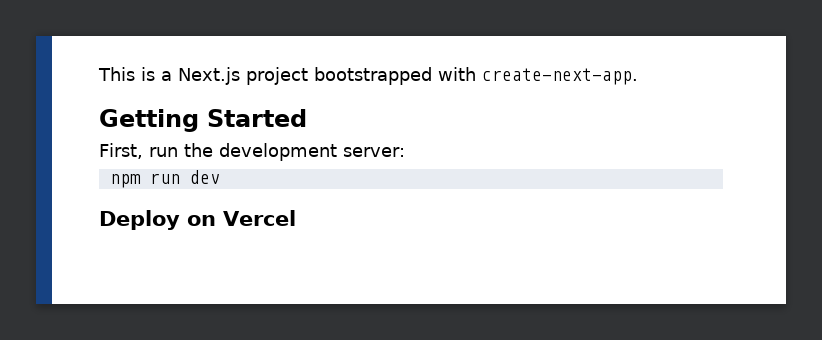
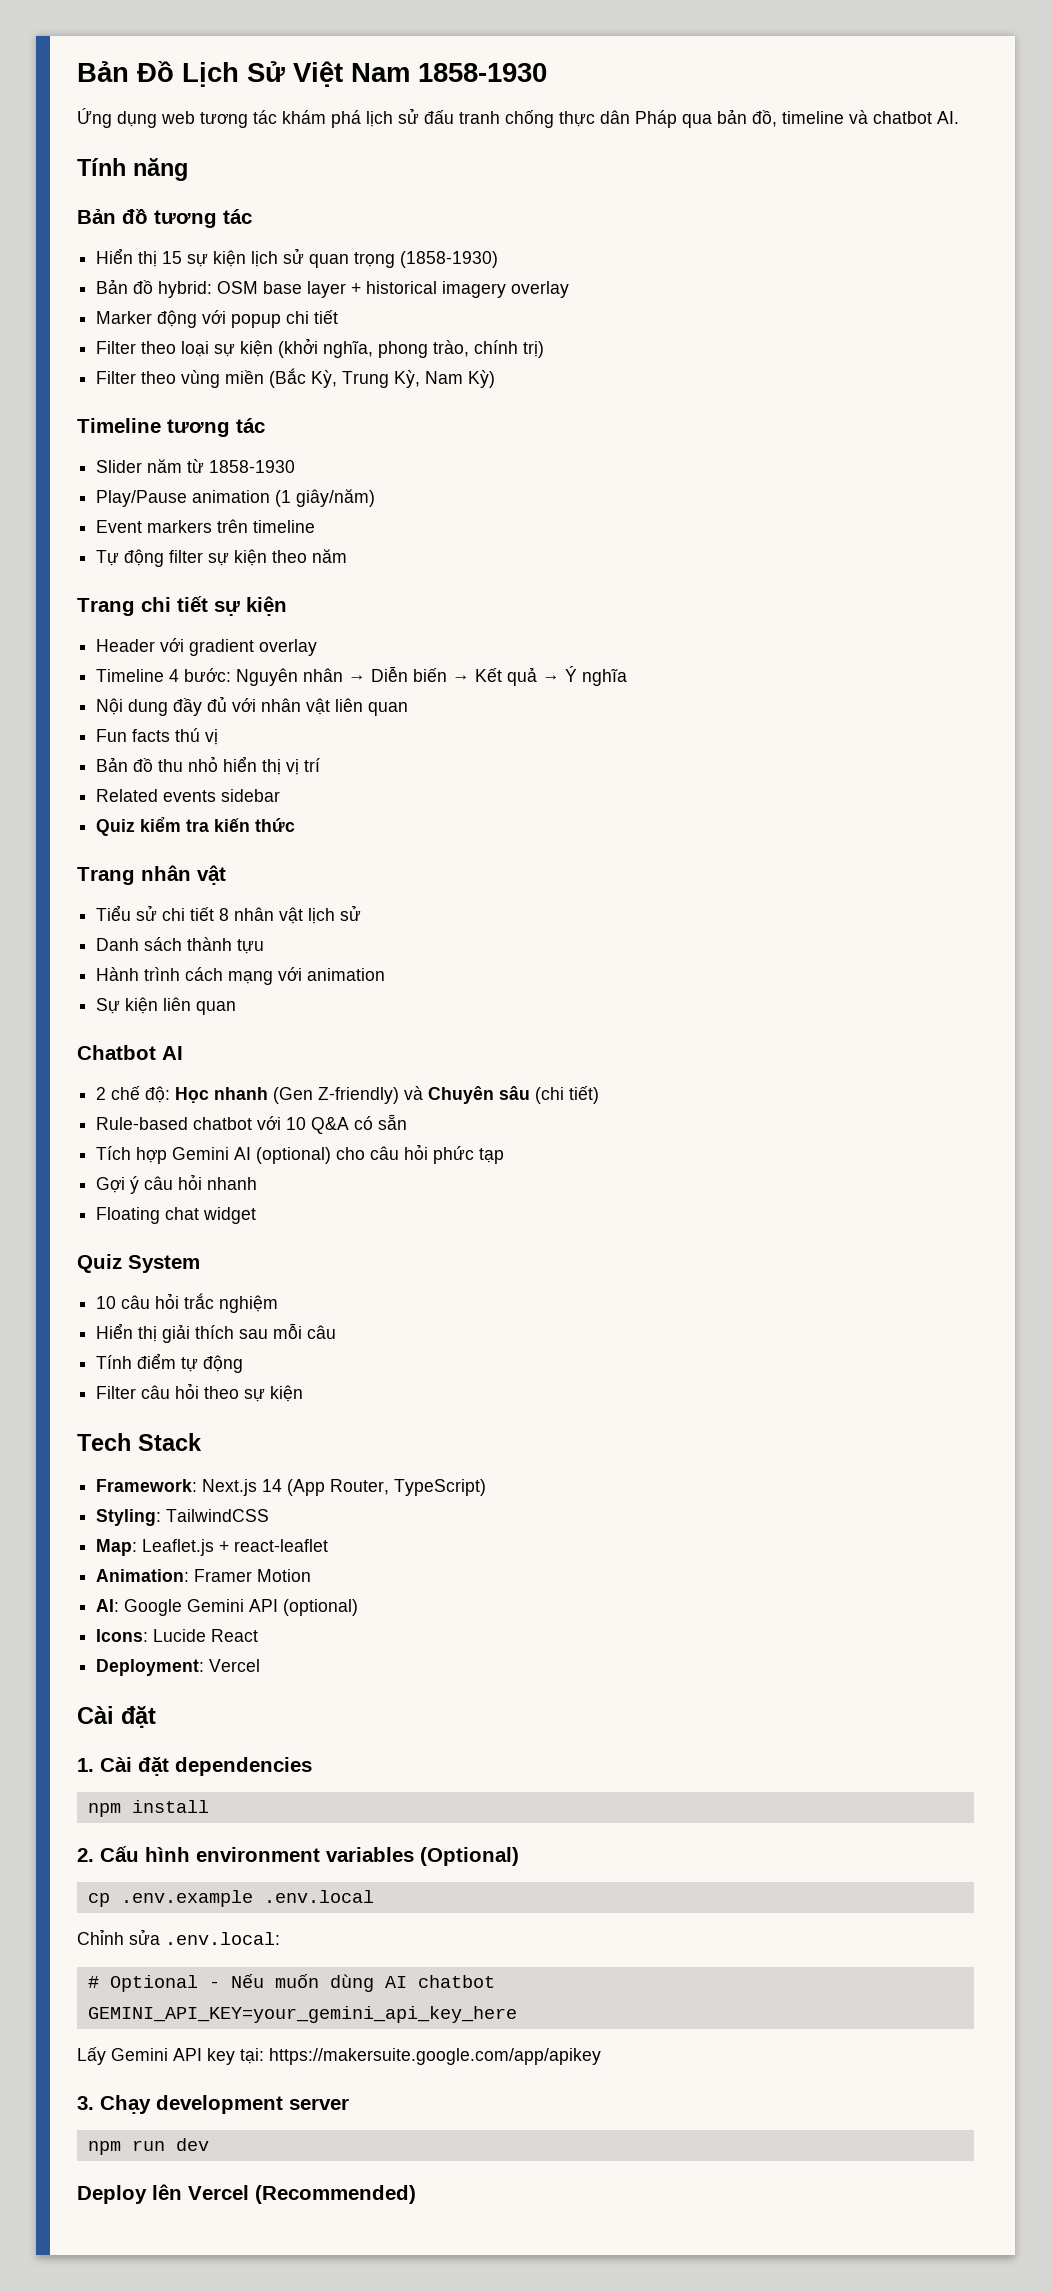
[98,67,638,85] [99,109,307,132] [99,143,405,161] This is a Next.js project bootstrapped with create-next-app. // Getting Started // First, run the development server: -> [77,61,547,87] [77,108,959,128] [77,158,188,181] [77,209,252,228] [96,248,499,268] [96,279,570,298] [96,310,339,328] [96,338,545,358] [96,368,496,388] [77,418,265,437] [96,459,296,473] [96,489,376,507] [96,519,316,533] [96,549,348,567] [77,596,287,616] [96,638,318,656] [96,666,628,686] [96,696,409,716] [96,728,219,745] [96,756,321,775] [96,789,281,802] [96,817,296,836] [77,865,226,885] [96,905,362,924] [96,937,265,954] [96,967,386,985] [96,997,237,1015] [77,1045,183,1060] [96,1086,600,1104] [96,1114,408,1134] [96,1144,505,1164] [96,1174,258,1194] [96,1207,257,1224] [77,1254,200,1273] [96,1293,279,1313] [96,1323,337,1343] [96,1353,244,1373] [96,1383,304,1402] [77,1433,202,1451] [96,1479,487,1496] [96,1509,270,1526] [96,1539,329,1556] [96,1569,312,1582] [96,1599,359,1616] [96,1629,259,1642] [96,1659,261,1676] [77,1706,156,1728] [77,1757,312,1776] [87,1800,209,1817] [77,1846,519,1866] [87,1890,374,1907] [77,1929,280,1945] [87,1974,495,1992] [87,2006,517,2023] [77,2047,601,2065] [77,2095,349,2114] Bản Đồ Lịch Sử Việt Nam 1858-1930 // Ứng dụng web tương tác khám phá lịch sử đấu tranh chống thực dân Pháp qua bản đồ, timeline và chatbot AI. // Tính năng // Bản đồ tương tác // Hiển thị 15 sự kiện lịch sử quan trọng (1858-1930) // Bản đồ hybrid: OSM base layer + historical imagery overlay // Marker động với popup chi tiết // Filter theo loại sự kiện (khởi nghĩa, phong trào, chính trị) // Filter theo vùng miền (Bắc Kỳ, Trung Kỳ, Nam Kỳ) // Timeline tương tác // Slider năm từ 1858-1930 // Play/Pause animation (1 giây/năm) // Event markers trên timeline // Tự động filter sự kiện theo năm // Trang chi tiết sự kiện // Header với gradient overlay // Timeline 4 bước: Nguyên nhân → Diễn biến → Kết quả → Ý nghĩa // Nội dung đầy đủ với nhân vật liên quan // Fun facts thú vị // Bản đồ thu nhỏ hiển thị vị trí // Related events sidebar // Quiz kiểm tra kiến thức // Trang nhân vật // Tiểu sử chi tiết 8 nhân vật lịch sử // Danh sách thành tựu // Hành trình cách mạng với animation // Sự kiện liên quan // Chatbot AI // 2 chế độ: Học nhanh (Gen Z-friendly) và Chuyên sâu (chi tiết) // Rule-based chatbot với 10 Q&A có sẵn // Tích hợp Gemini AI (optional) cho câu hỏi phức tạp // Gợi ý câu hỏi nhanh // Floating chat widget // Quiz System // 10 câu hỏi trắc nghiệm // Hiển thị giải thích sau mỗi câu // Tính điểm tự động // Filter câu hỏi theo sự kiện // Tech Stack // Framework: Next.js 14 (App Router, TypeScript) // Styling: TailwindCSS // Map: Leaflet.js + react-leaflet // Animation: Framer Motion // AI: Google Gemini API (optional) // Icons: Lucide React // Deployment: Vercel // Cài đặt // 1. Cài đặt dependencies // npm install // 2. Cấu hình environment variables (Optional) // cp .env.example .env.local // Chỉnh sửa .env.local: // # Optional - Nếu muốn dùng AI chatbot // GEMINI_API_KEY=your_gemini_api_key_here // Lấy Gemini API key tại: https://makersuite.google.com/app/apikey // 3. Chạy development server
[187,210,296,226] on Vercel -> [152,2184,416,2204] lên Vercel (Recommended)

